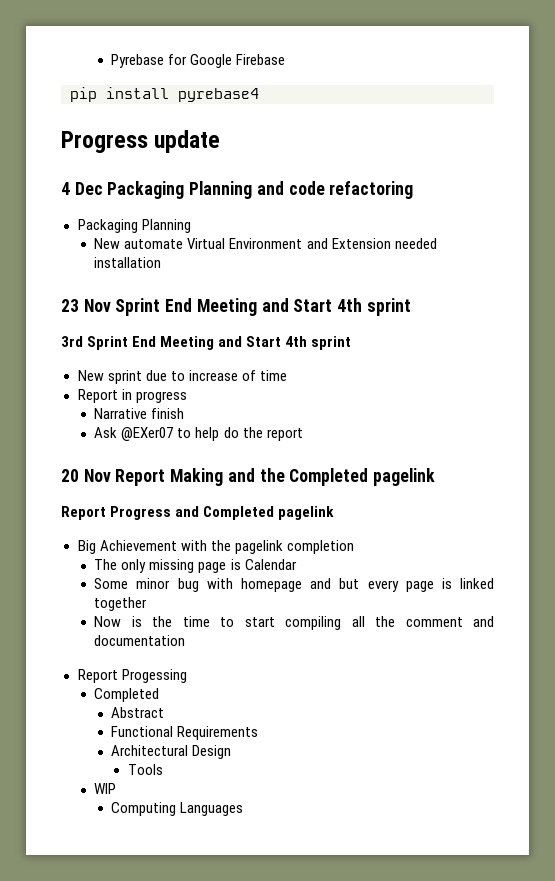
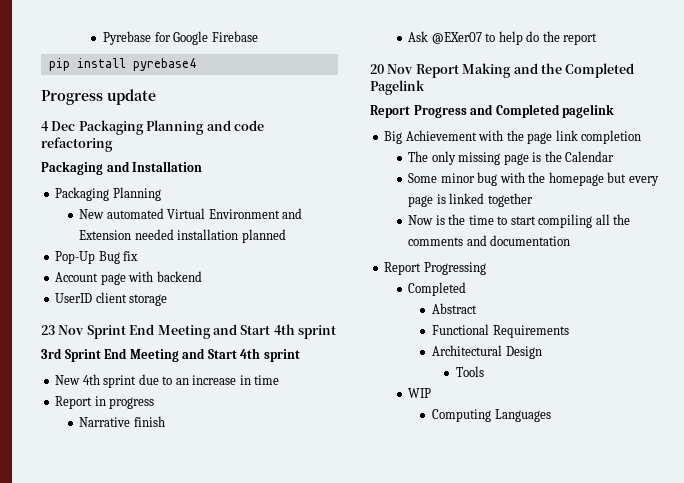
(414, 190) none -> [41,161,203,175] // Packaging and Installation
[124,239,184,249] automate -> [106,208,164,219] automated
(162, 262) none -> [241,229,286,243] [55,251,139,264] [55,271,202,285] [55,292,168,306] planned // Pop-Up Bug fix // Account page with backend // UserID client storage
(104, 375) none -> [82,374,100,385] 4th
[188,370,256,381] increase of -> [175,375,251,385] an increase in
[373,468,436,486] pagelink -> [370,80,425,95] Pagelink
[234,540,283,554] pagelink -> [527,130,578,144] page link
(241, 564) none -> [544,151,562,162] the
[240,578,332,592] homepage and -> [528,172,604,186] the homepage
[405,617,463,627] comment -> [408,237,464,246] comments
[121,669,187,683] Progessing -> [423,262,486,275] Progressing

